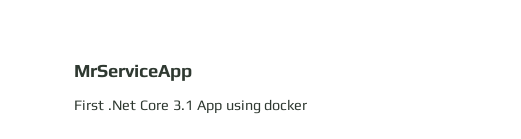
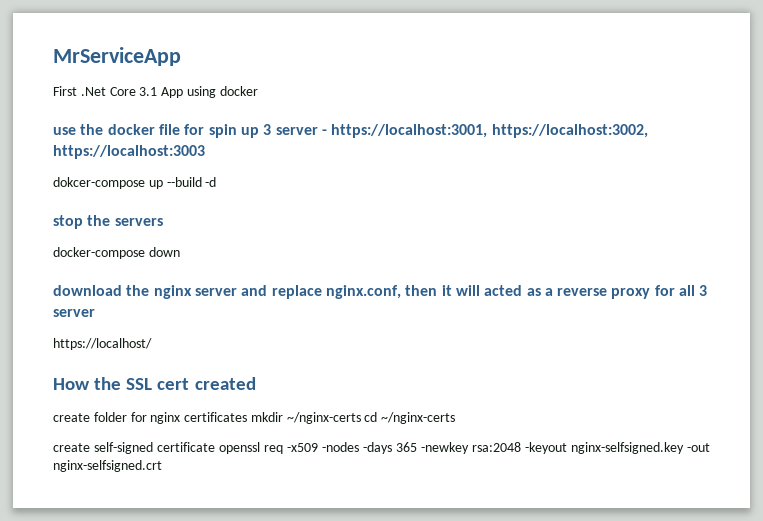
(308, 105) none -> [53,124,648,138] [53,145,205,159] [53,177,217,189] [53,215,163,229] [53,247,180,259] [53,285,708,299] [53,309,95,317] [53,338,152,350] [53,377,256,390] [53,412,456,424] [53,442,710,454] [53,460,162,472] // use the docker file for spin up 3 server - https://localhost:3001, https://localhost:3002, https://localhost:3003 // dokcer-compose up --build -d // stop the servers // docker-compose down // download the nginx server and replace nginx.conf, then it will acted as a reverse proxy for all 3 server // https://localhost/ // How the SSL cert created // create folder for nginx certificates mkdir ~/nginx-certs cd ~/nginx-certs // create self-signed certificate openssl req -x509 -nodes -days 365 -newkey rsa:2048 -keyout nginx-selfsigned.key -out nginx-selfsigned.crt

